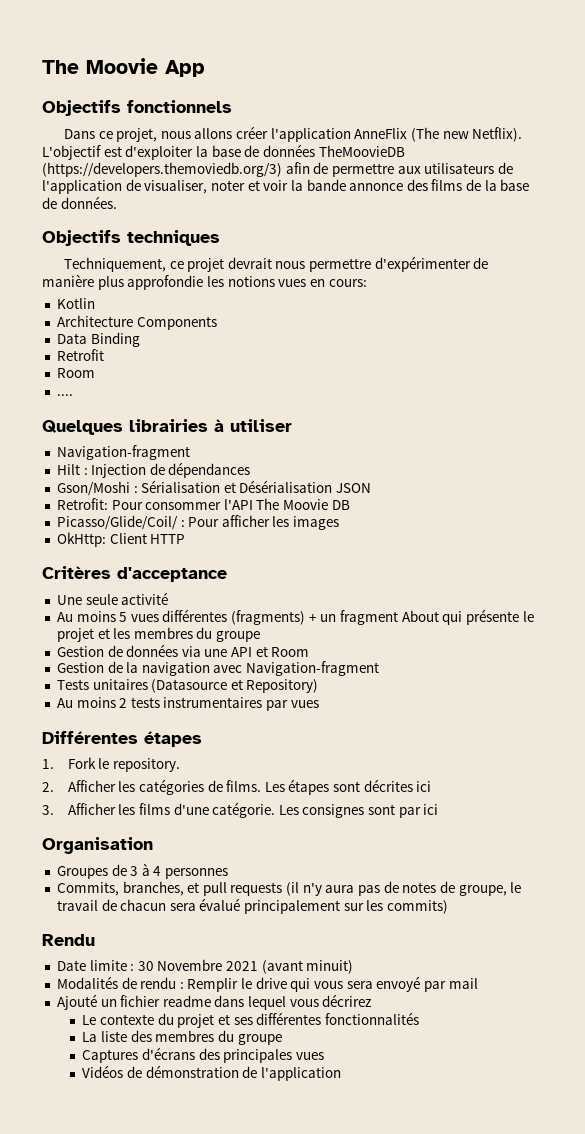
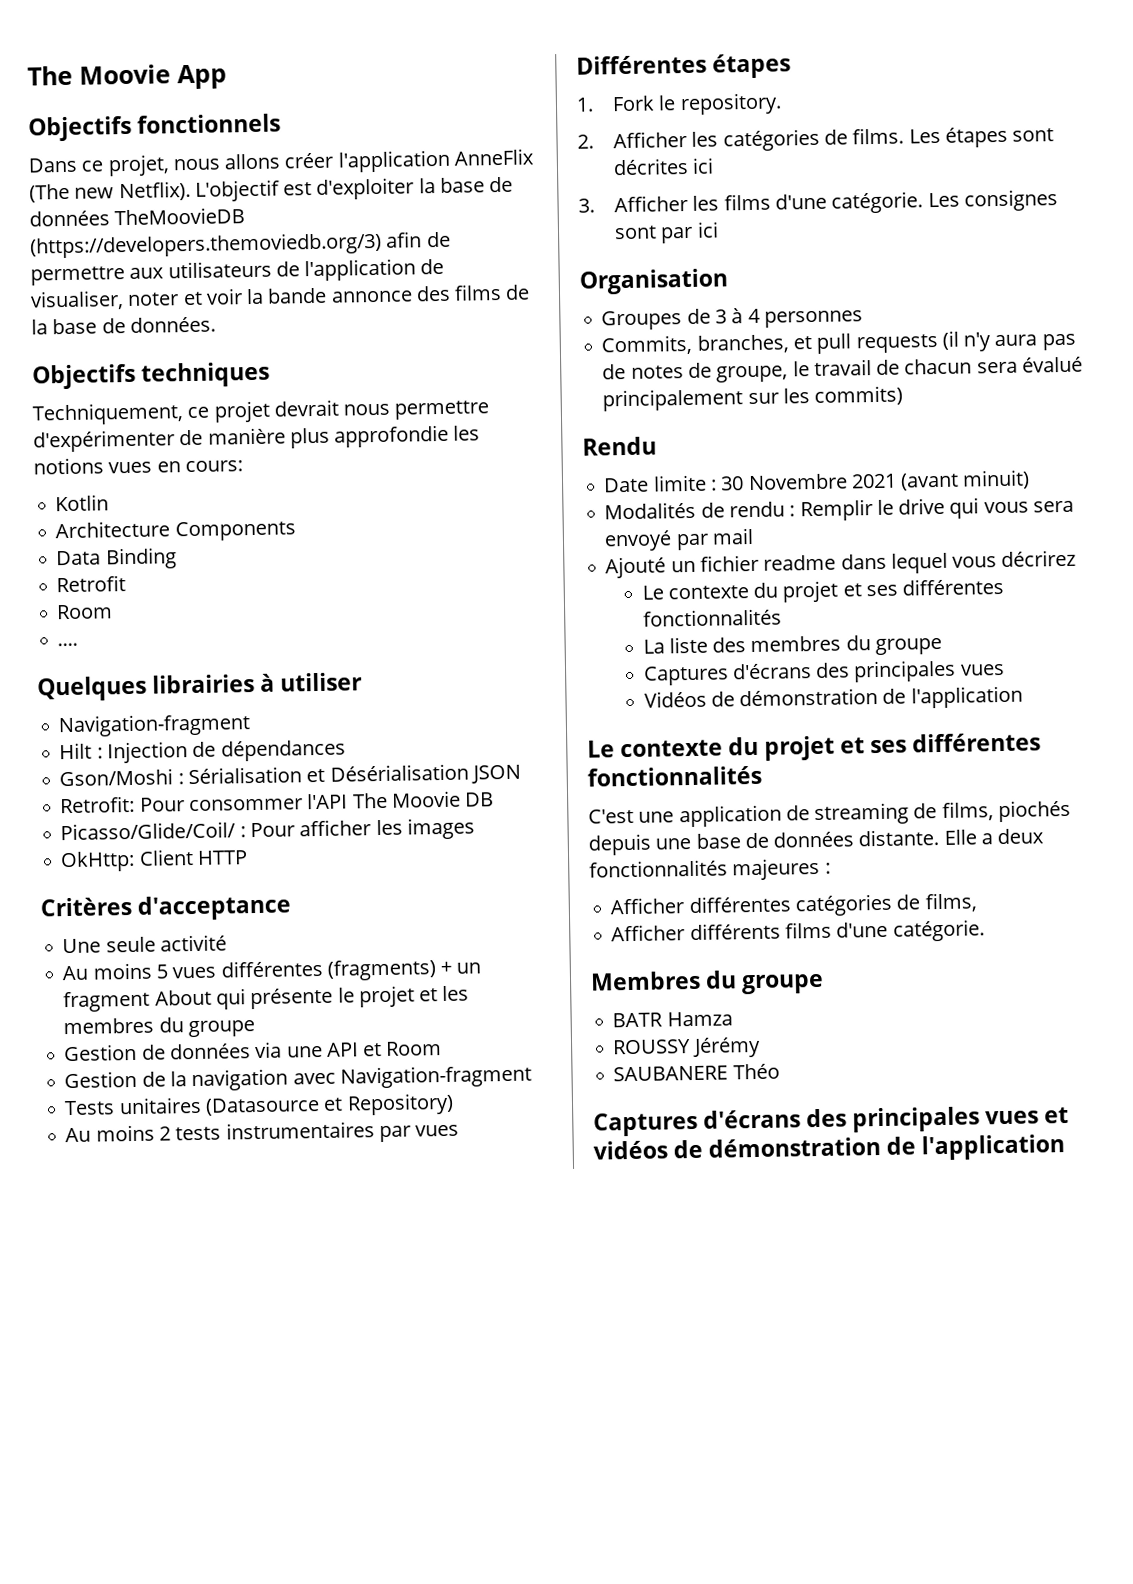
(342, 1074) none -> [587,732,1042,761] [587,765,762,787] [588,799,1071,828] [588,828,1045,856] [589,857,831,881] [610,892,977,917] [611,919,985,942] [590,970,825,995] [612,1011,733,1028] [612,1036,761,1059] [613,1063,780,1082] [593,1106,1070,1137] [593,1134,1066,1161] // Le contexte du projet et ses différentes fonctionnalités // C'est une application de streaming de films, piochés depuis une base de données distante. Elle a deux fonctionnalités majeures : // Afficher différentes catégories de films, // Afficher différents films d'une catégorie. // Membres du groupe // BATR Hamza // ROUSSY Jérémy // SAUBANERE Théo // Captures d'écrans des principales vues et vidéos de démonstration de l'application

